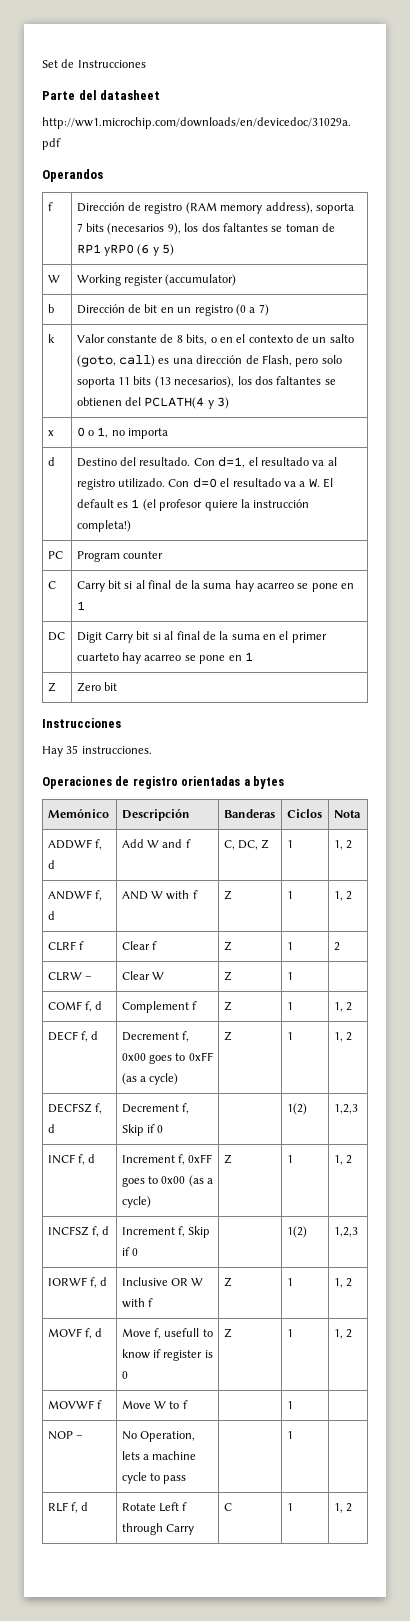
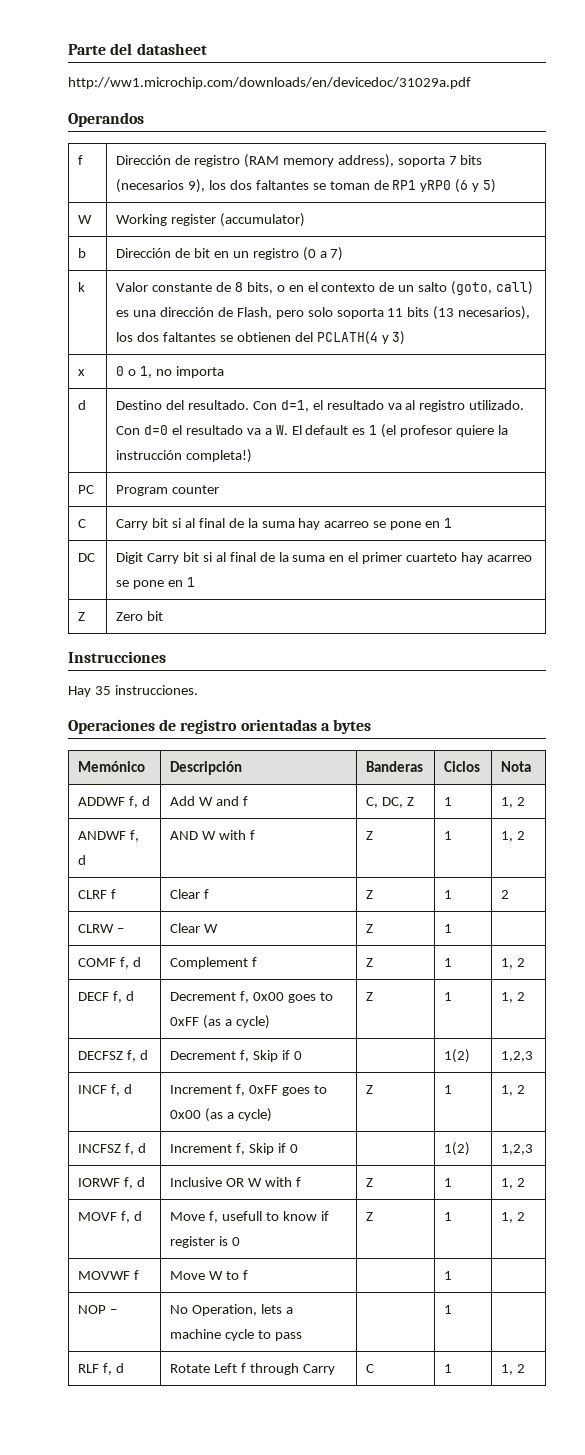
[42,59,146,68] Set de Instrucciones // -> (68, 49) none

